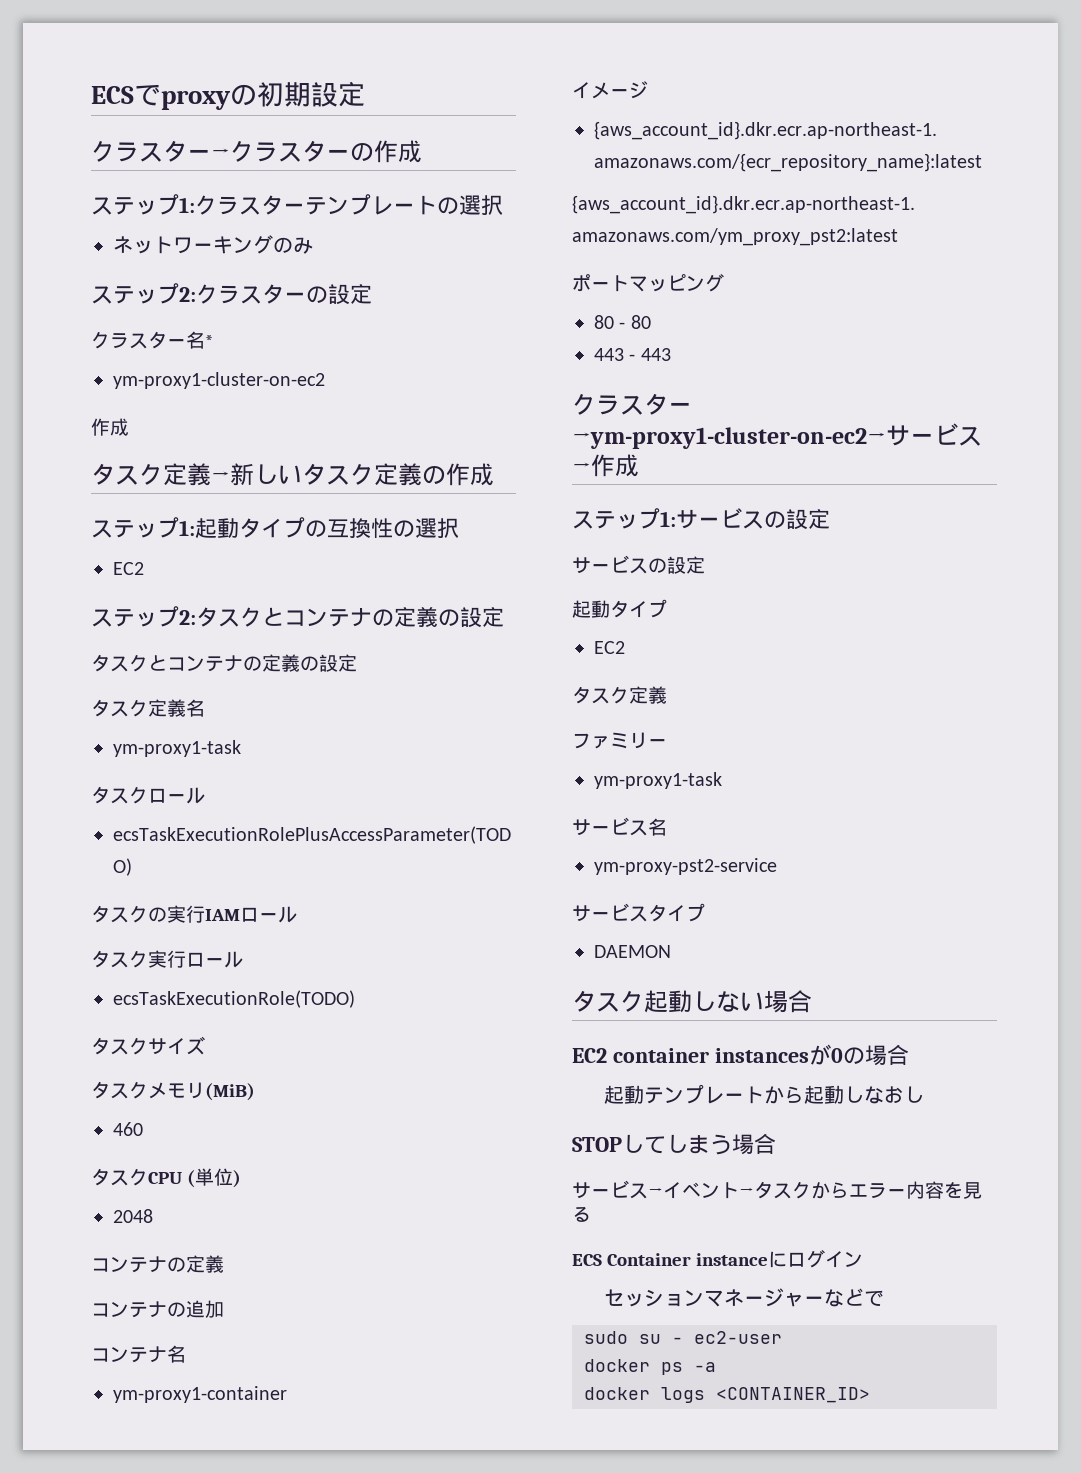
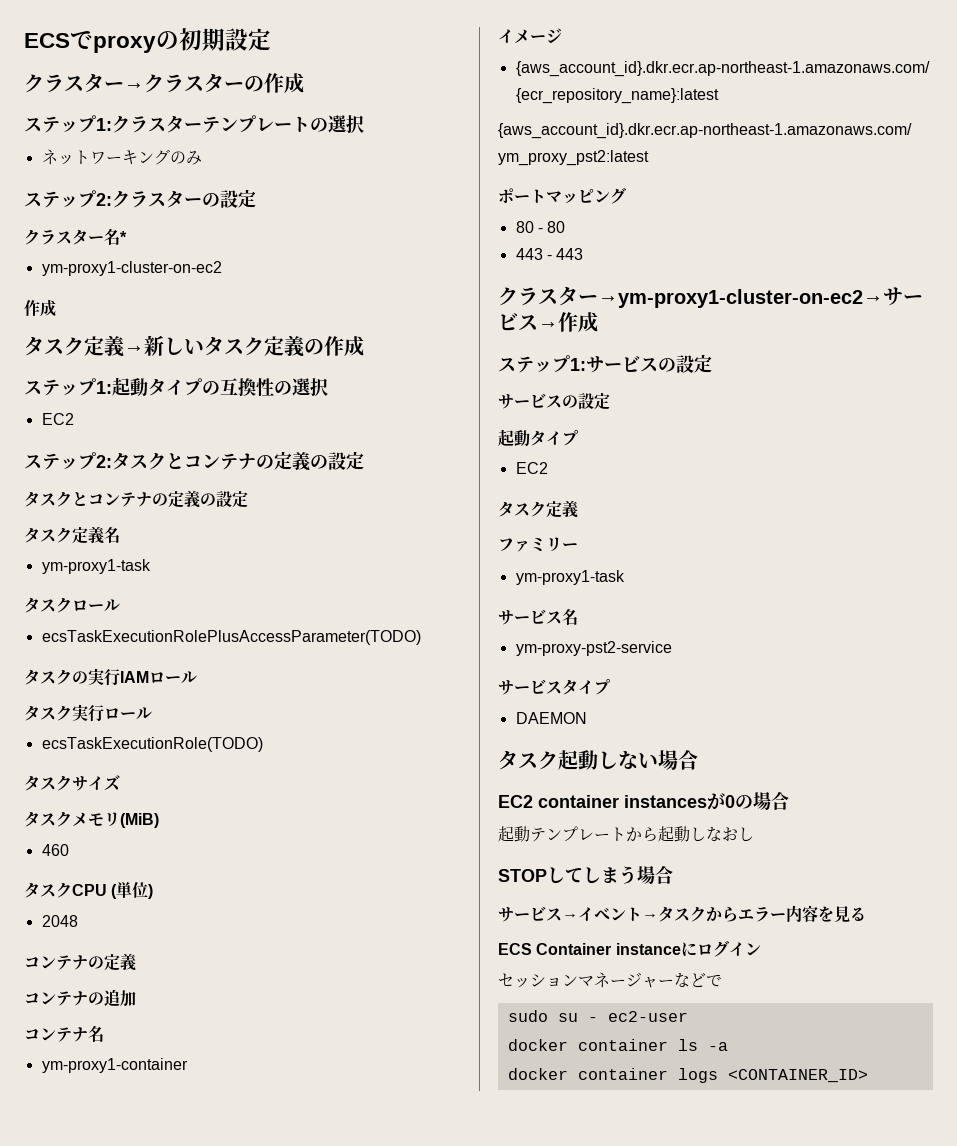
[661,1362,683,1375] ps -> [577,1039,698,1051] container ls
(650, 1393) none -> [577,1068,668,1080] container

